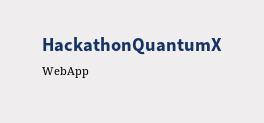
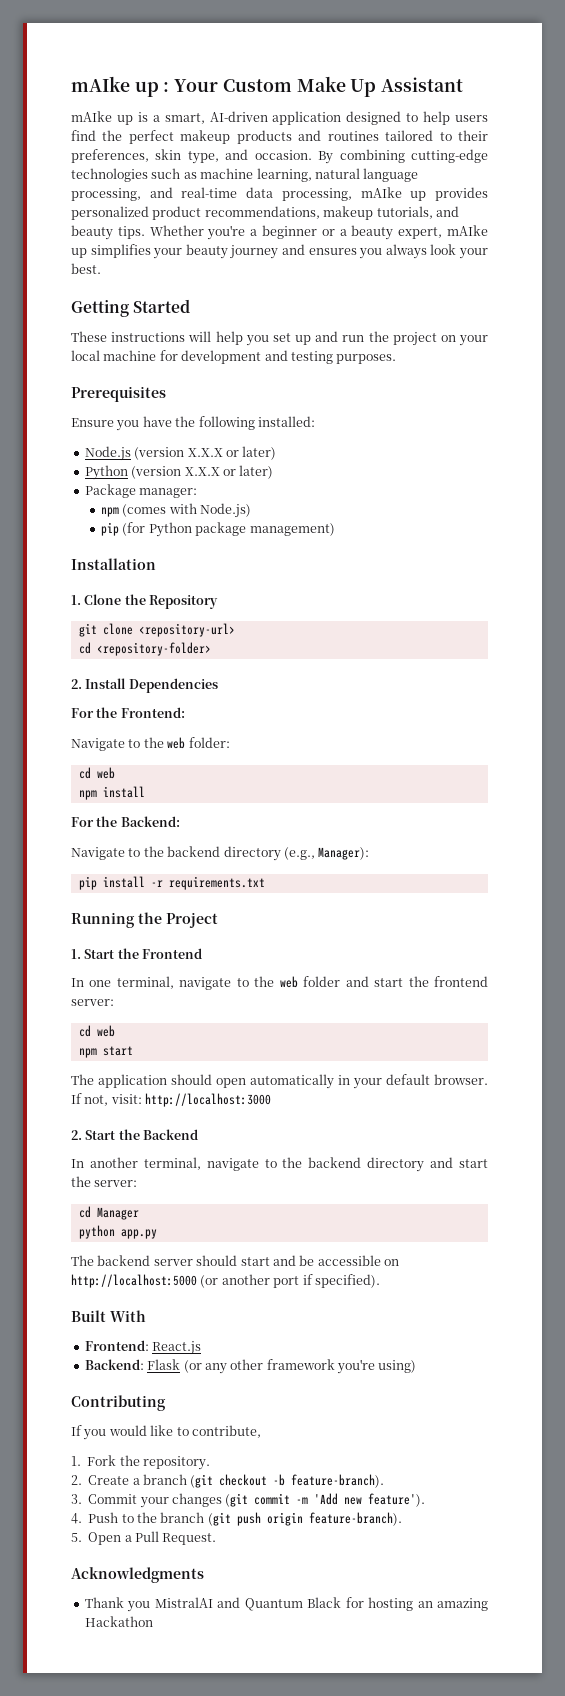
[42,37,222,55] [42,67,89,78] HackathonQuantumX // WebApp -> [71,76,464,97] [71,111,488,125] [71,130,489,144] [71,149,488,164] [71,168,419,182] [71,187,489,201] [71,206,459,220] [71,225,489,240] [71,244,489,259] [71,263,101,274] [71,299,191,317] [71,331,489,346] [71,350,397,364] [71,386,166,402] [71,416,315,431] [84,446,277,461] [84,465,274,480] [84,484,198,498] [101,503,252,518] [101,522,335,537] [71,558,156,570] [71,594,219,609] [78,623,235,637] [78,642,211,656] [71,678,218,693] [71,707,185,718] [71,737,230,751] [78,767,115,779] [78,786,145,800] [71,816,180,827] [71,846,370,861] [78,876,265,890] [71,912,218,928] [71,948,203,959] [71,976,488,990] [71,999,114,1006] [78,1025,115,1037] [78,1046,133,1058] [71,1074,488,1089] [71,1093,272,1107] [71,1129,199,1140] [71,1157,489,1172] [71,1176,138,1187] [78,1206,139,1220] [78,1225,157,1239] [71,1255,399,1266] [71,1274,380,1288] [71,1310,146,1322] [84,1340,202,1355] [84,1359,417,1374] [71,1395,166,1411] [71,1425,261,1440] [71,1455,211,1470] [71,1474,385,1488] [71,1493,426,1508] [71,1512,402,1526] [71,1531,217,1545] [71,1567,204,1583] [84,1597,489,1612] [84,1616,153,1627] mAIke up : Your Custom Make Up Assistant // mAIke up is a smart, AI-driven application designed to help users find the perfect makeup products and routines tailored to their preferences, skin type, and occasion. By combining cutting-edge technologies such as machine learning, natural language processing, and real-time data processing, mAIke up provides personalized product recommendations, makeup tutorials, and beauty tips. Whether you're a beginner or a beauty expert, mAIke up simplifies your beauty journey and ensures you always look your best. // Getting Started // These instructions will help you set up and run the project on your local machine for development and testing purposes. // Prerequisites // Ensure you have the following installed: // Node.js (version X.X.X or later) // Python (version X.X.X or later) // Package manager: // npm (comes with Node.js) // pip (for Python package management) // Installation // 1. Clone the Repository // git clone <repository-url> // cd <repository-folder> // 2. Install Dependencies // For the Frontend: // Navigate to the web folder: // cd web // npm install // For the Backend: // Navigate to the backend directory (e.g., Manager): // pip install -r requirements.txt // Running the Project // 1. Start the Frontend // In one terminal, navigate to the web folder and start the frontend server: // cd web // npm start // The application should open automatically in your default browser. If not, visit: http://localhost:3000 // 2. Start the Backend // In another terminal, navigate to the backend directory and start the server: // cd Manager // python app.py // The backend server should start and be accessible on http://localhost:5000 (or another port if specified). // Built With // Frontend: React.js // Backend: Flask (or any other framework you're using) // Contributing // If you would like to contribute, // 1. Fork the repository. // 2. Create a branch (git checkout -b feature-branch). // 3. Commit your changes (git commit -m 'Add new feature'). // 4. Push to the branch (git push origin feature-branch). // 5. Open a Pull Request. // Acknowledgments // Thank you MistralAI and Quantum Black for hosting an amazing Hackathon

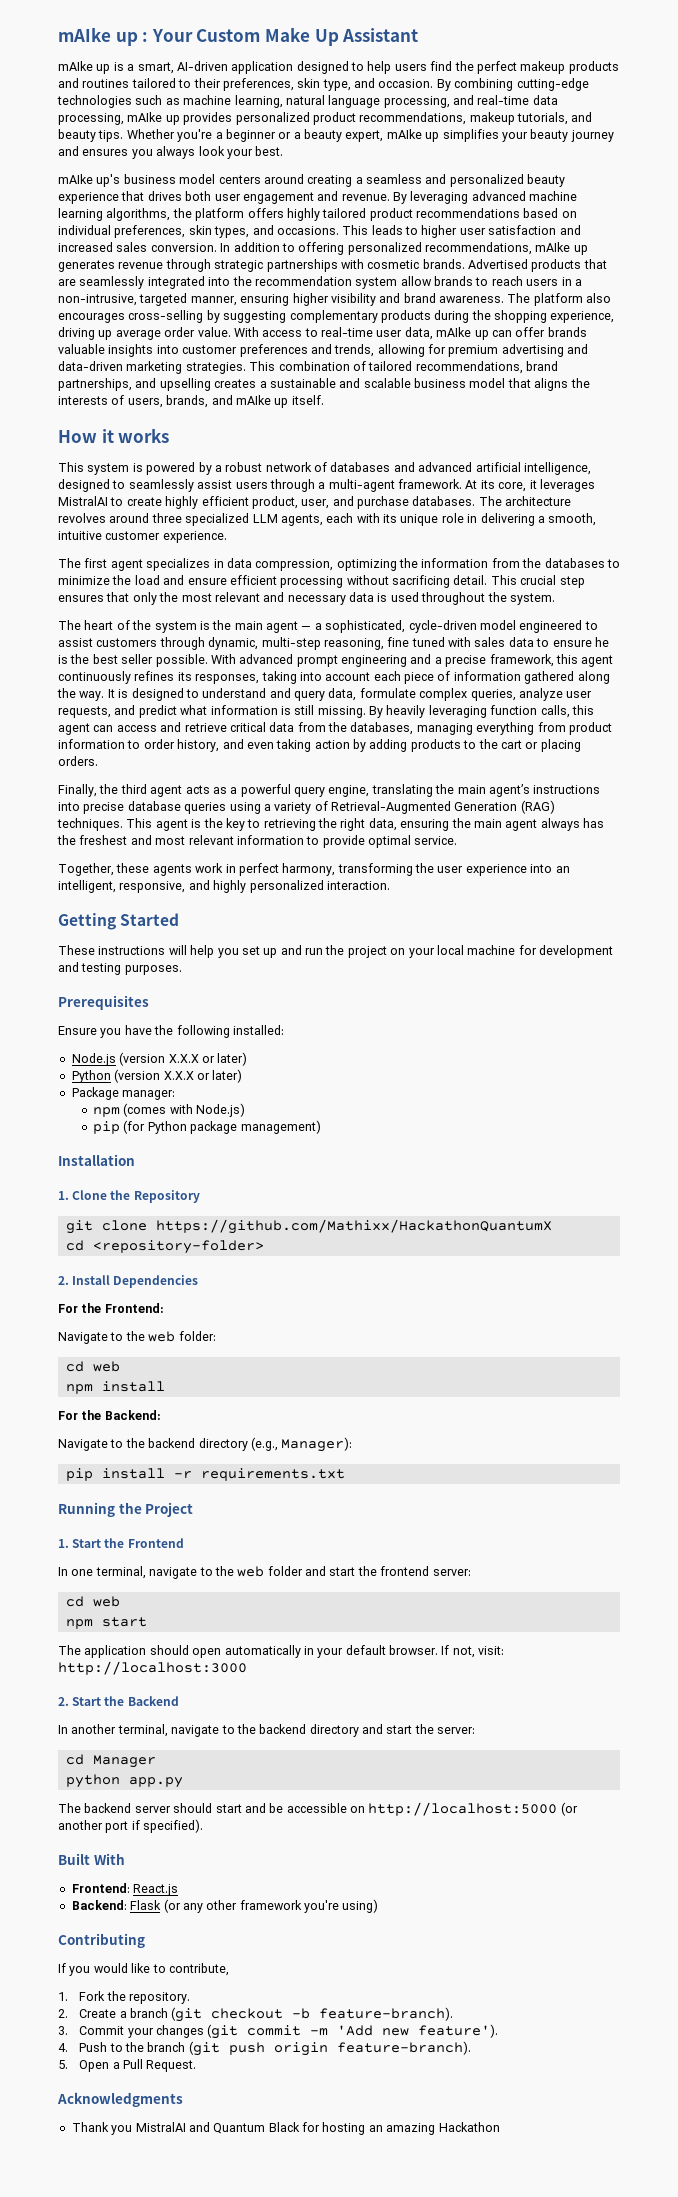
(101, 268) none -> [58,174,566,187] [58,191,578,204] [58,208,577,221] [58,225,581,238] [58,242,588,255] [58,259,607,272] [58,276,582,289] [58,293,612,306] [58,310,615,323] [58,327,587,340] [58,344,589,357] [58,361,558,374] [58,378,590,391] [58,395,324,408] [58,428,170,443] [58,462,591,475] [58,479,595,492] [58,496,572,509] [58,513,597,526] [58,531,227,543] [58,558,620,571] [58,575,585,588] [58,592,555,605] [58,620,598,633] [58,637,609,650] [58,654,614,667] [58,671,610,684] [57,688,593,701] [58,705,594,718] [58,722,612,735] [58,739,581,752] [58,756,98,766] [58,784,601,797] [58,800,555,814] [57,818,604,831] [57,835,458,848] [58,863,570,876] [58,880,390,893] // mAIke up's business model centers around creating a seamless and personalized beauty experience that drives both user engagement and revenue. By leveraging advanced machine learning algorithms, the platform offers highly tailored product recommendations based on individual preferences, skin types, and occasions. This leads to higher user satisfaction and increased sales conversion. In addition to offering personalized recommendations, mAIke up generates revenue through strategic partnerships with cosmetic brands. Advertised products that are seamlessly integrated into the recommendation system allow brands to reach users in a non-intrusive, targeted manner, ensuring higher visibility and brand awareness. The platform also encourages cross-selling by suggesting complementary products during the shopping experience, driving up average order value. With access to real-time user data, mAIke up can offer brands valuable insights into customer preferences and trends, allowing for premium advertising and data-driven marketing strategies. This combination of tailored recommendations, brand partnerships, and upselling creates a sustainable and scalable business model that aligns the interests of users, brands, and mAIke up itself. // How it works // This system is powered by a robust network of databases and advanced artificial intelligence, designed to seamlessly assist users through a multi-agent framework. At its core, it leverages MistralAI to create highly efficient product, user, and purchase databases. The architecture revolves around three specialized LLM agents, each with its unique role in delivering a smooth, intuitive customer experience. // The first agent specializes in data compression, optimizing the information from the databases to minimize the load and ensure efficient processing without sacrificing detail. This crucial step ensures that only the most relevant and necessary data is used throughout the system. // The heart of the system is the main agent — a sophisticated, cycle-driven model engineered to assist customers through dynamic, multi-step reasoning, fine tuned with sales data to ensure he is the best seller possible. With advanced prompt engineering and a precise framework, this agent continuously refines its responses, taking into account each piece of information gathered along the way. It is designed to understand and query data, formulate complex queries, analyze user requests, and predict what information is still missing. By heavily leveraging function calls, this agent can access and retrieve critical data from the databases, managing everything from product information to order history, and even taking action by adding products to the cart or placing orders. // Finally, the third agent acts as a powerful query engine, translating the main agent’s instructions into precise database queries using a variety of Retrieval-Augmented Generation (RAG) techniques. This agent is the key to retrieving the right data, ensuring the main agent always has the freshest and most relevant information to provide optimal service. // Together, these agents work in perfect harmony, transforming the user experience into an intelligent, responsive, and highly personalized interaction.
[138,623,235,637] <repository-url> -> [155,1219,552,1234] https://github.com/Mathixx/HackathonQuantumX

